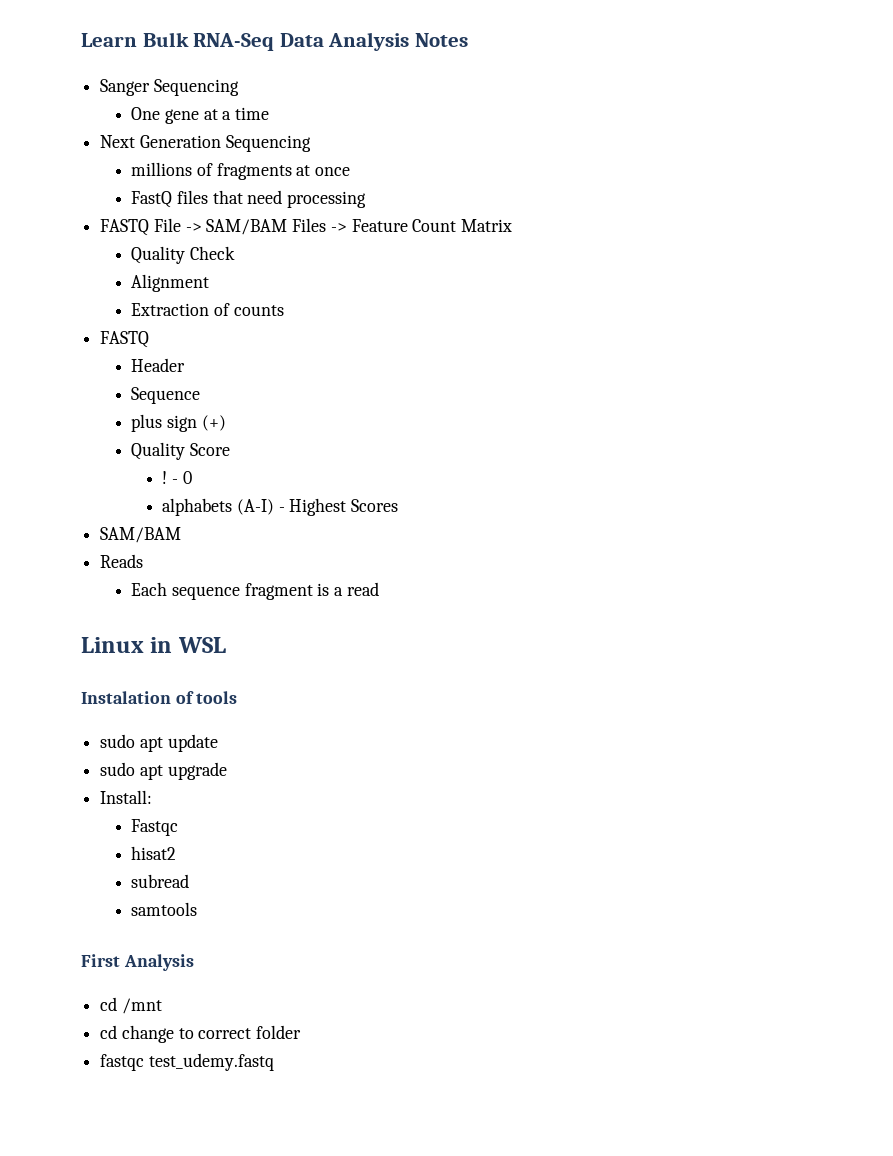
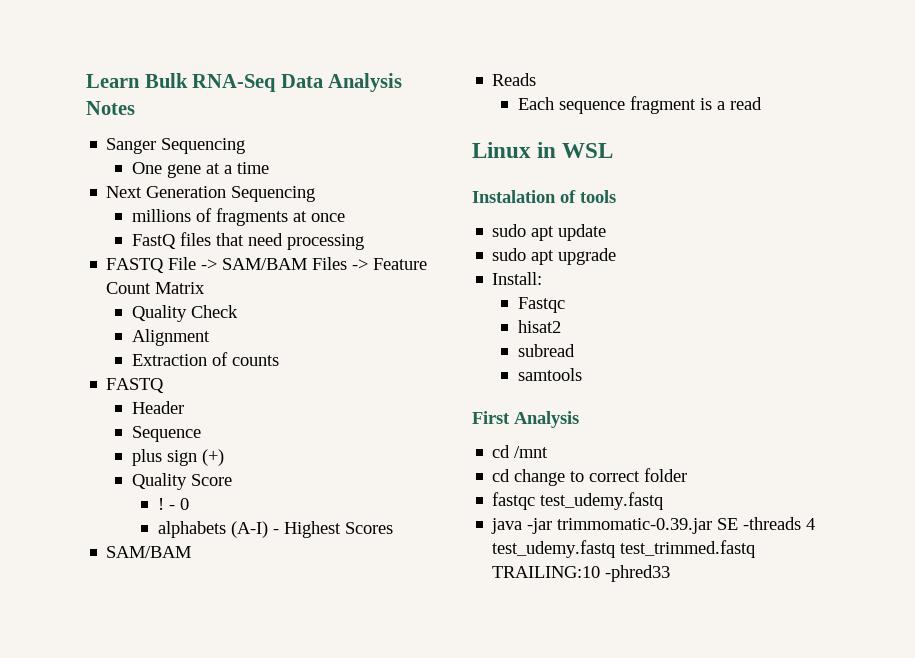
(274, 1062) none -> [491,517,816,534] [492,540,756,558] [492,565,671,582] // java -jar trimmomatic-0.39.jar SE -threads 4 test_udemy.fastq test_trimmed.fastq TRAILING:10 -phred33

